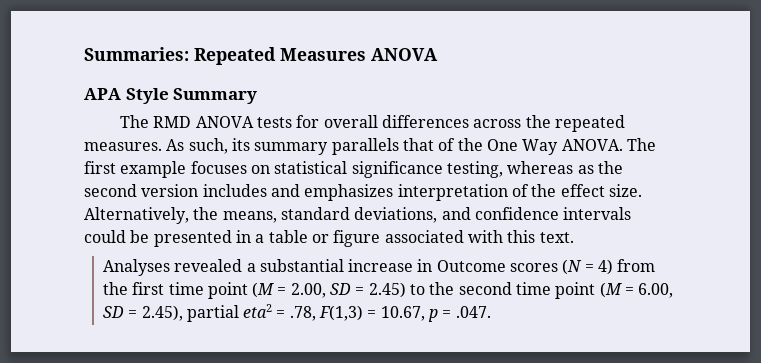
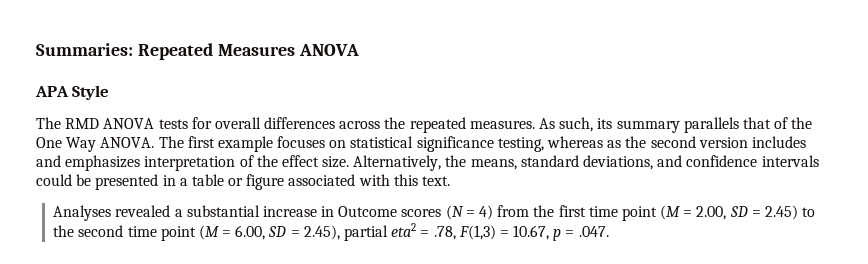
[173,88,258,104] Summary -> (110, 92) none

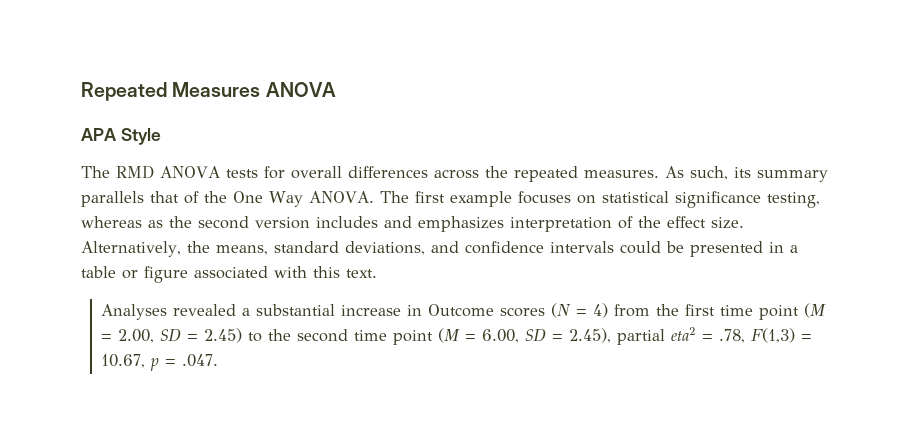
[36,43,133,56] Summaries: -> (81, 91) none

